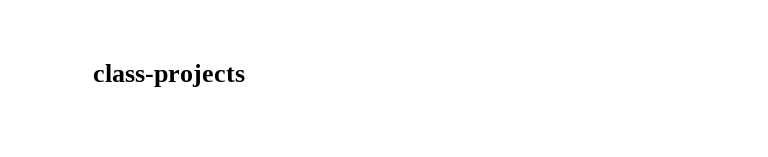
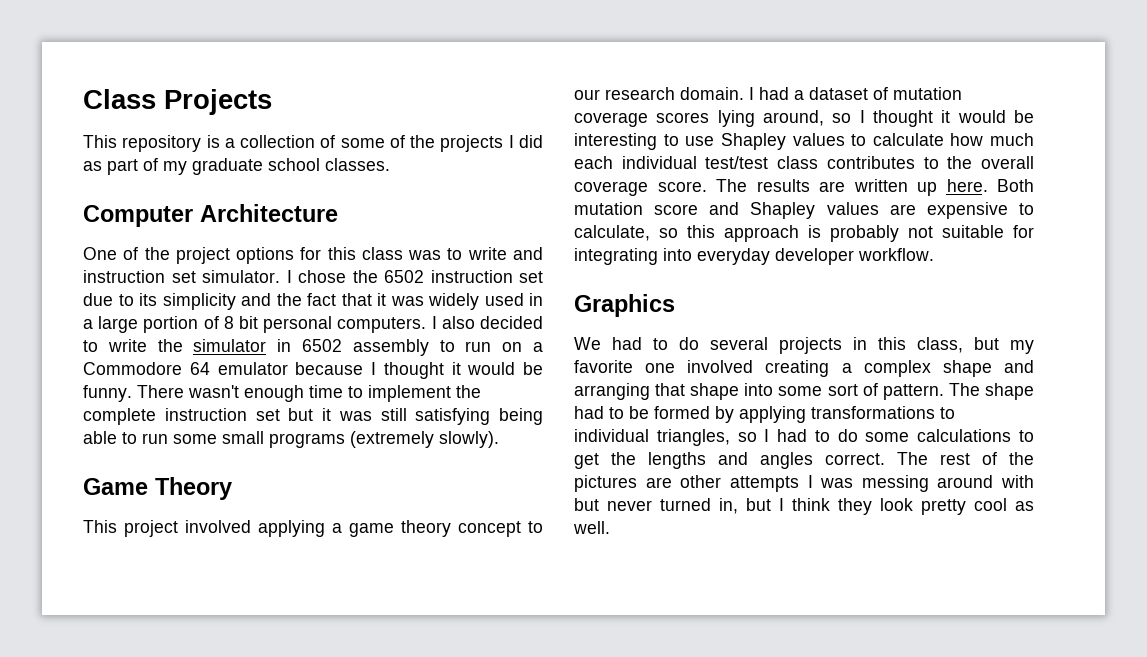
[93,64,245,87] class-projects -> [83,89,272,115] [83,135,543,152] [83,158,390,175] [83,204,338,227] [83,247,543,264] [83,270,543,283] [83,293,543,310] [83,316,543,333] [83,339,543,356] [83,362,543,379] [83,385,481,402] [83,408,543,425] [83,431,499,448] [83,477,232,500] [83,520,543,537] [574,87,962,100] [574,110,1034,127] [574,133,1034,150] [574,156,1034,169] [574,179,1034,196] [574,202,1034,219] [574,225,1034,242] [574,248,934,265] [574,294,675,317] [574,337,1034,354] [574,360,1034,377] [574,383,1034,400] [574,406,955,423] [574,429,1034,446] [574,452,1034,469] [574,475,1034,492] [574,498,1034,515] [573,521,610,534] Class Projects // This repository is a collection of some of the projects I did as part of my graduate school classes. // Computer Architecture // One of the project options for this class was to write and instruction set simulator. I chose the 6502 instruction set due to its simplicity and the fact that it was widely used in a large portion of 8 bit personal computers. I also decided to write the simulator in 6502 assembly to run on a Commodore 64 emulator because I thought it would be funny. There wasn't enough time to implement the complete instruction set but it was still satisfying being able to run some small programs (extremely slowly). // Game Theory // This project involved applying a game theory concept to our research domain. I had a dataset of mutation coverage scores lying around, so I thought it would be interesting to use Shapley values to calculate how much each individual test/test class contributes to the overall coverage score. The results are written up here. Both mutation score and Shapley values are expensive to calculate, so this approach is probably not suitable for integrating into everyday developer workflow. // Graphics // We had to do several projects in this class, but my favorite one involved creating a complex shape and arranging that shape into some sort of pattern. The shape had to be formed by applying transformations to individual triangles, so I had to do some calculations to get the lengths and angles correct. The rest of the pictures are other attempts I was messing around with but never turned in, but I think they look pretty cool as well.

